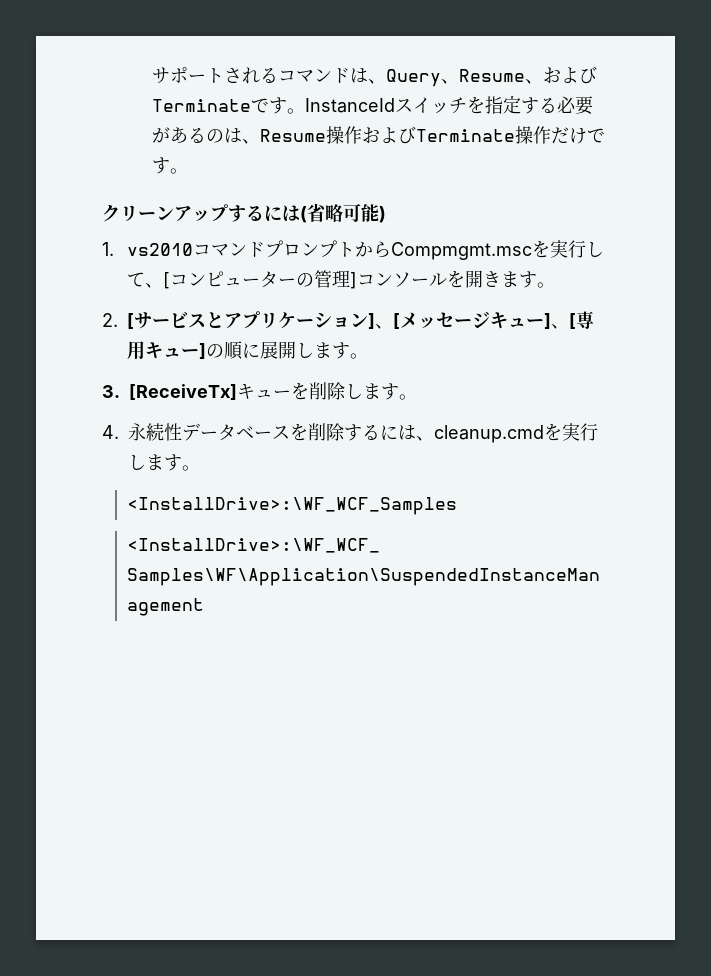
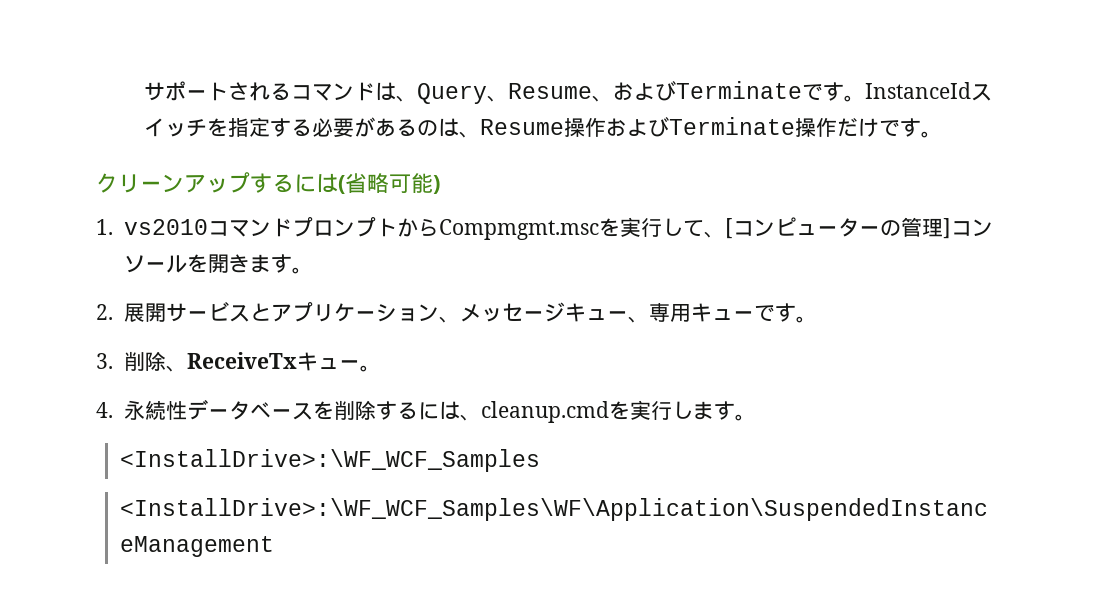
[127,313,135,330] [ -> [123,303,166,322] 展開
[368,313,401,330] ]、[ -> [438,316,460,323] 、
[544,311,595,330] [127,341,369,360] [102,382,399,401] ]、[専用キュー]の順に展開します。 // 3. [ReceiveTx]キューを削除します -> [627,303,817,323] [96,351,360,372] 、専用キューです。 // 3.削除、ReceiveTxキュー

